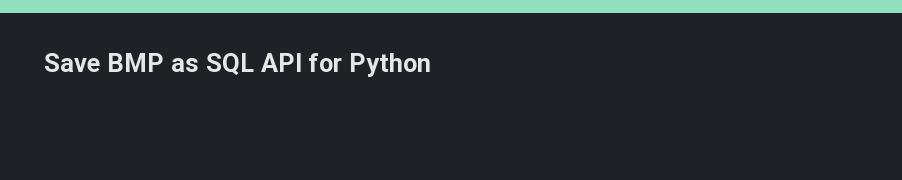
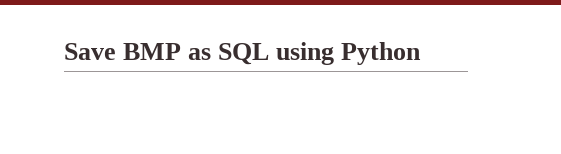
[260,53,343,72] API for -> [276,42,335,65] using

